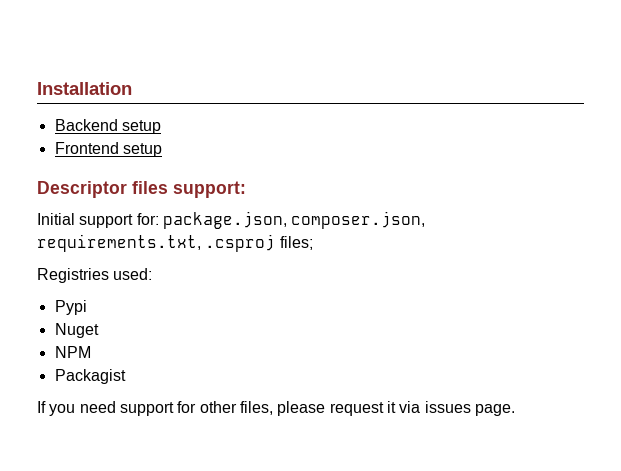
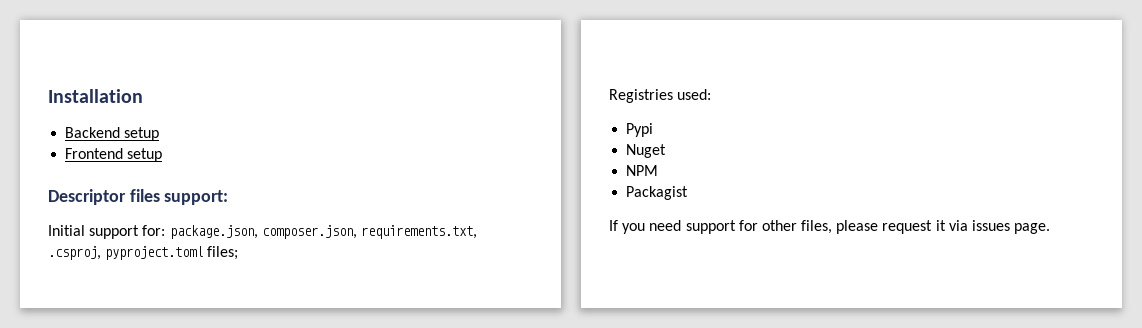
[205,234,276,252] .csproj -> [48,246,204,260] .csproj, pyproject.toml

